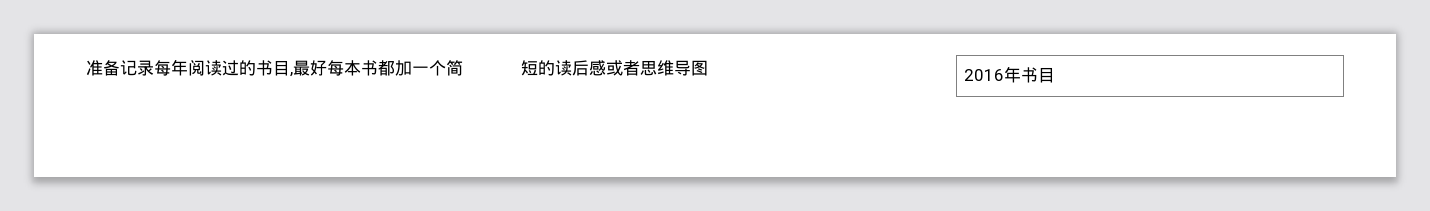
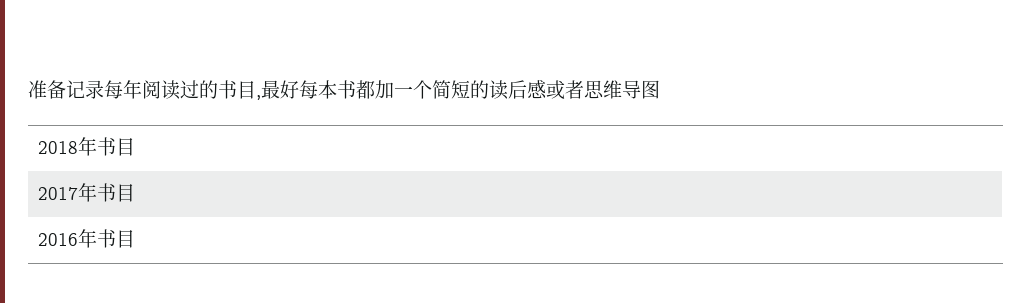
(708, 68) none -> [38,137,136,156] [38,183,136,202] // 2018年书目 // 2017年书目

